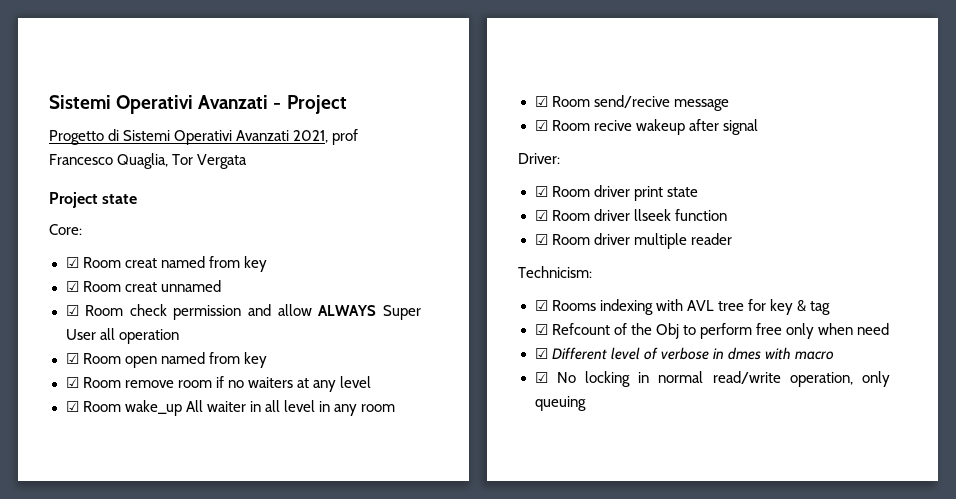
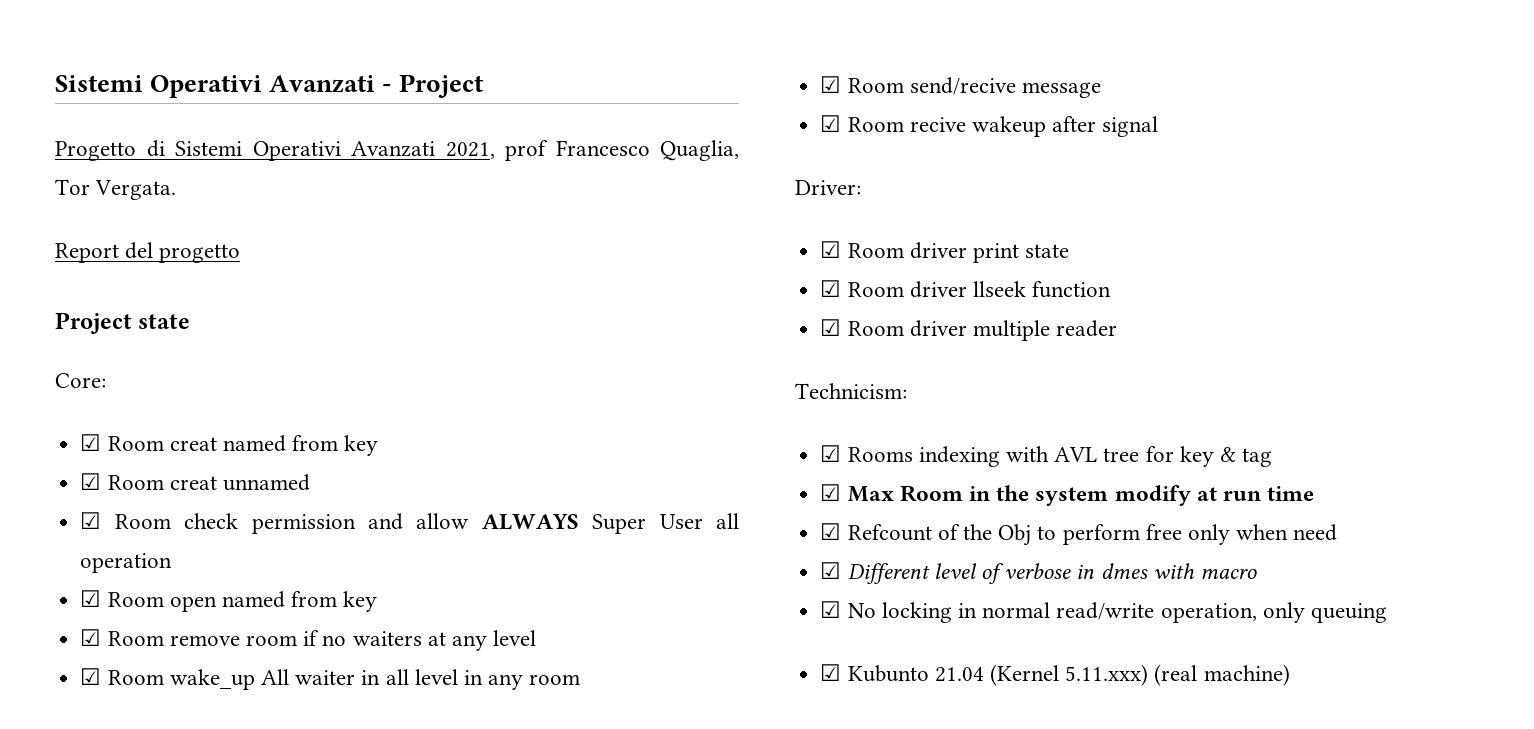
[197,154,248,169] Vergata -> [95,180,177,200] [55,242,241,263] Vergata. // Report del progetto
(830, 308) none -> [820,484,1315,506] // ☑ Max Room in the system modify at run time
(586, 403) none -> [820,664,1290,686] // ☑ Kubunto 21.04 (Kernel 5.11.xxx) (real machine)

